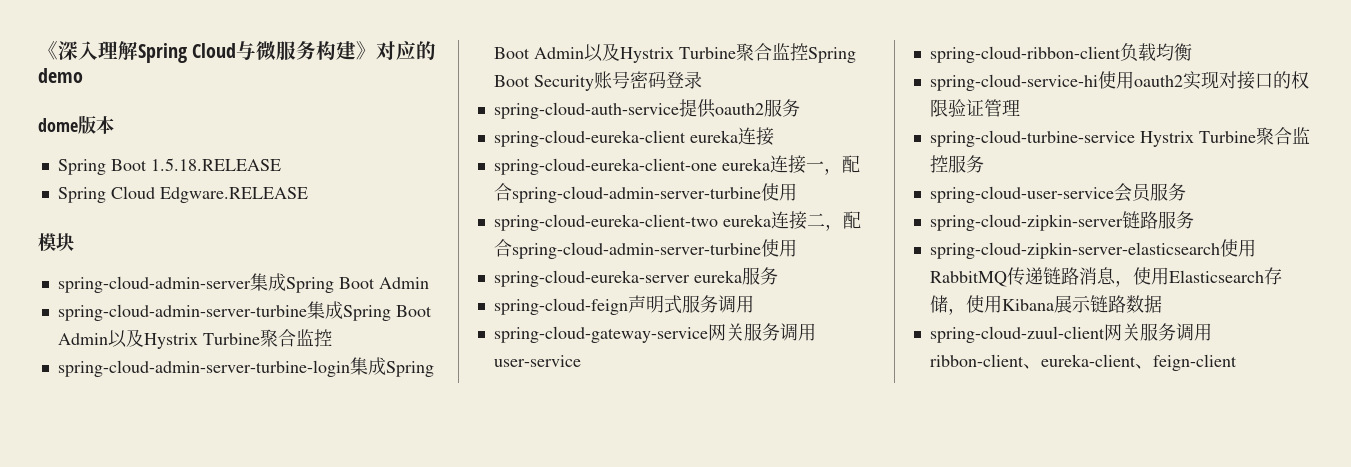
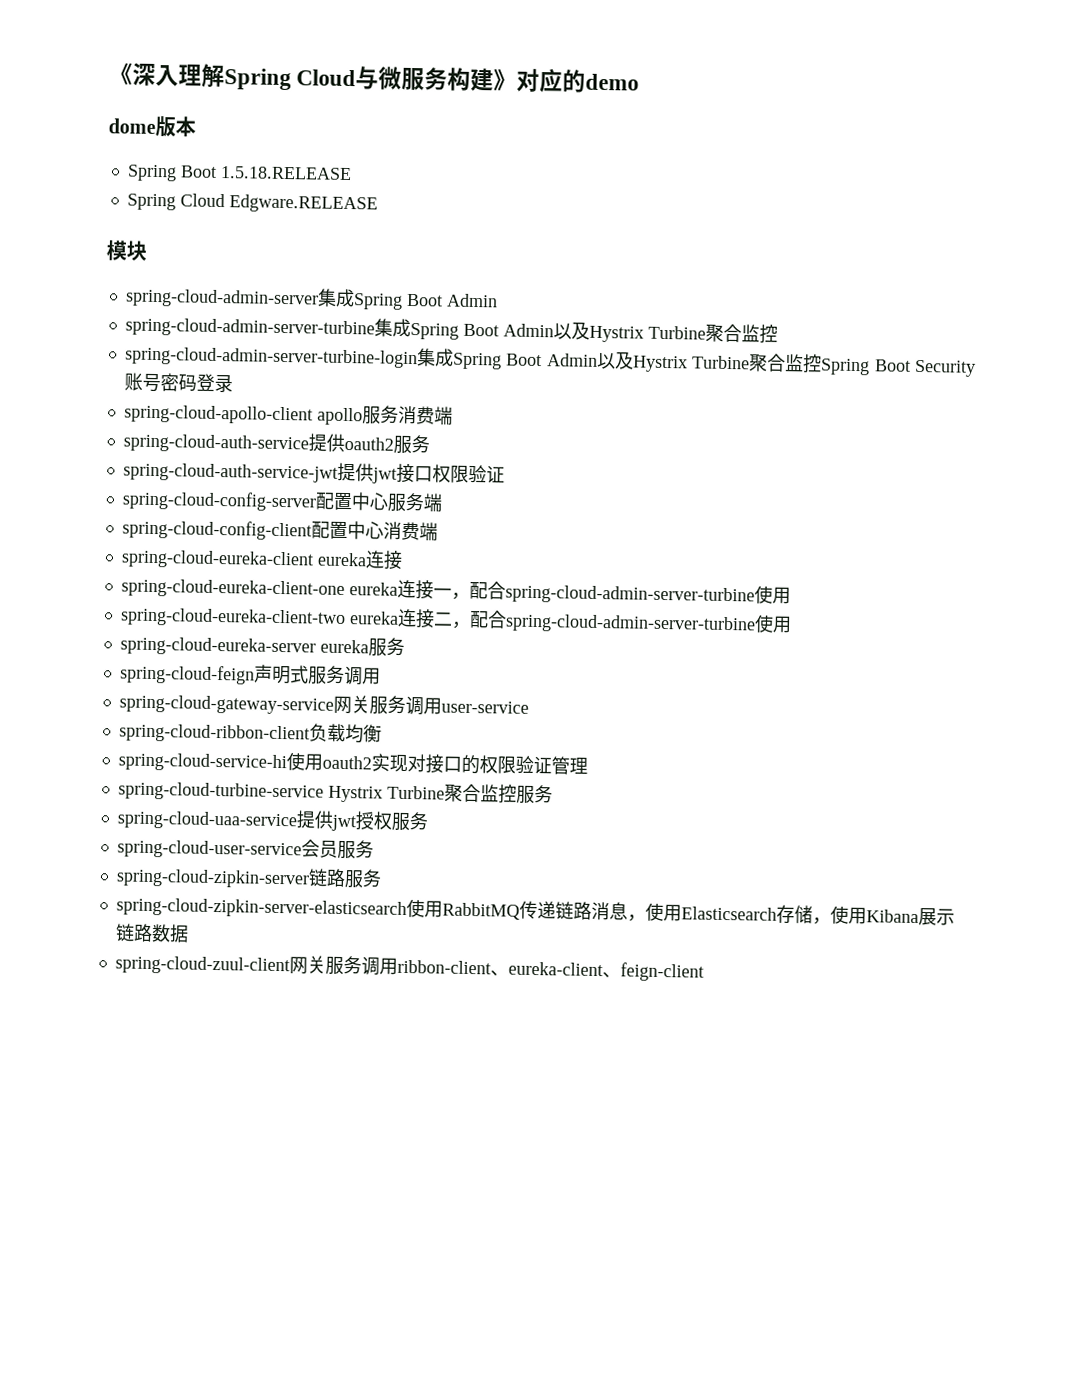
(702, 80) none -> [123,404,453,426] // spring-cloud-apollo-client apollo服务消费端
(800, 108) none -> [122,462,505,484] [121,490,443,512] [121,519,438,541] // spring-cloud-auth-service-jwt提供jwt接口权限验证 // spring-cloud-config-server配置中心服务端 // spring-cloud-config-client配置中心消费端
(984, 164) none -> [116,810,429,832] // spring-cloud-uaa-service提供jwt授权服务

